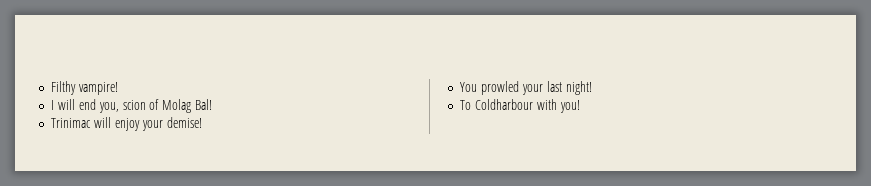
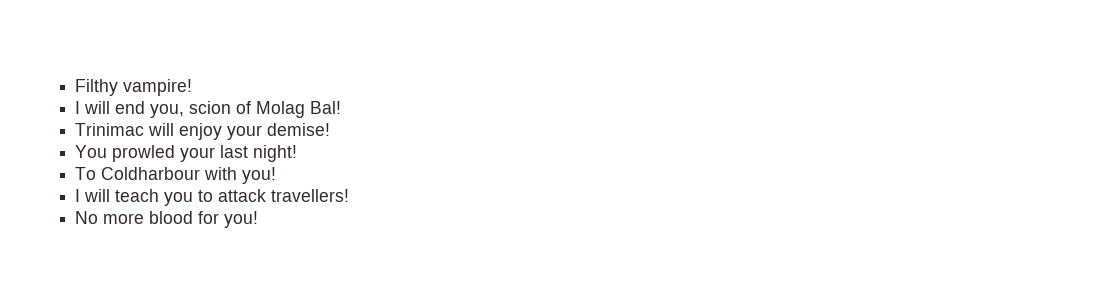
(580, 106) none -> [75,189,350,206] [75,211,259,228] // I will teach you to attack travellers! // No more blood for you!

